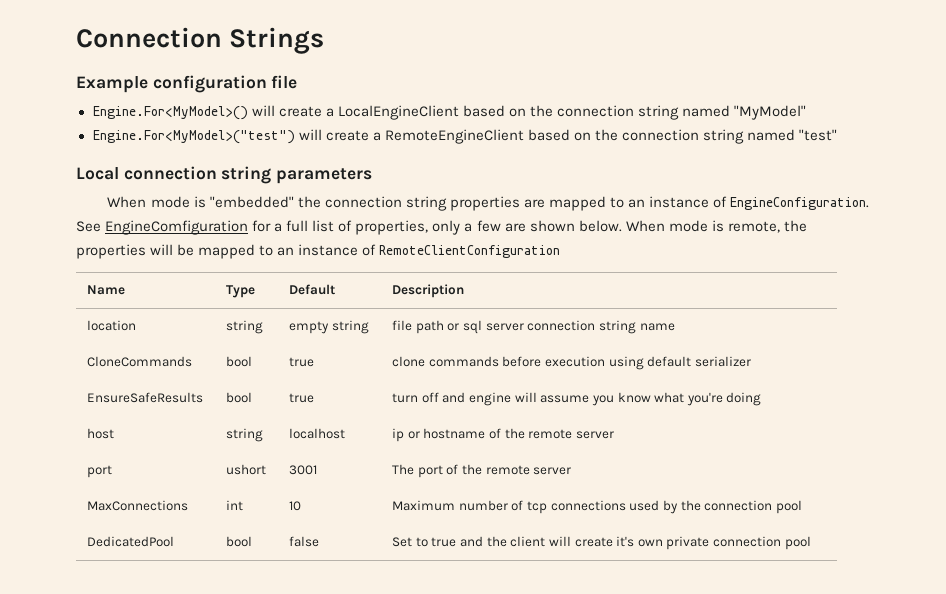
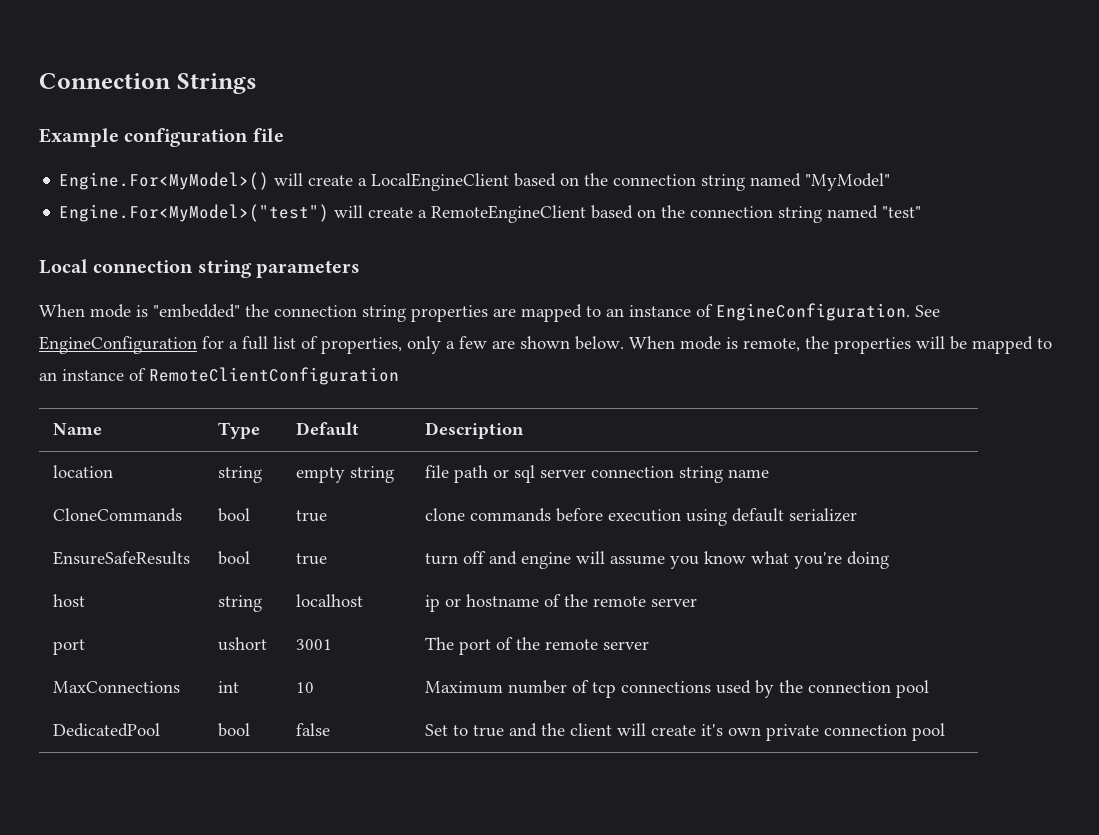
[105,220,249,235] EngineComfiguration -> [39,336,197,354] EngineConfiguration

